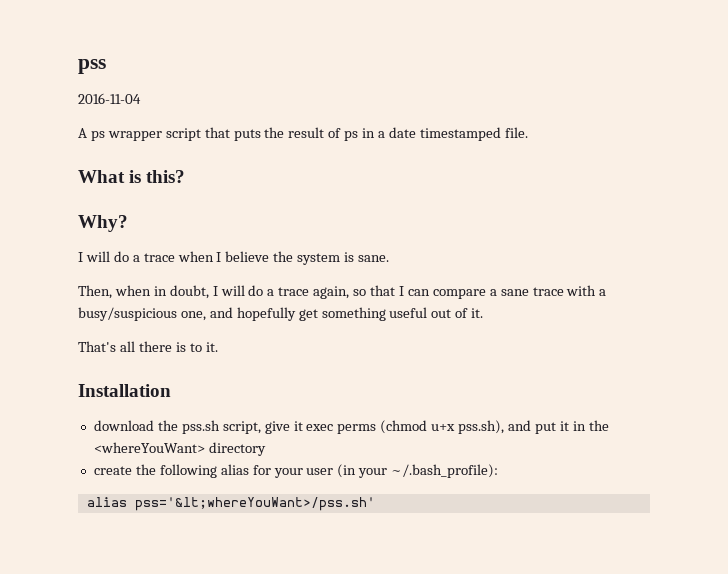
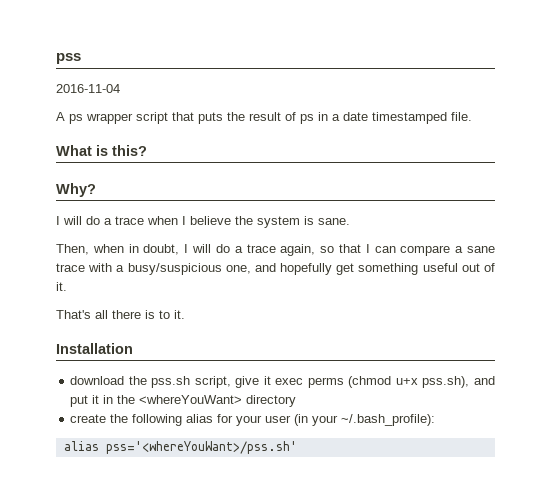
[134,497,375,511] pss='&lt;whereYouWant>/pss.sh' -> [105,441,297,454] pss='<whereYouWant>/pss.sh'

